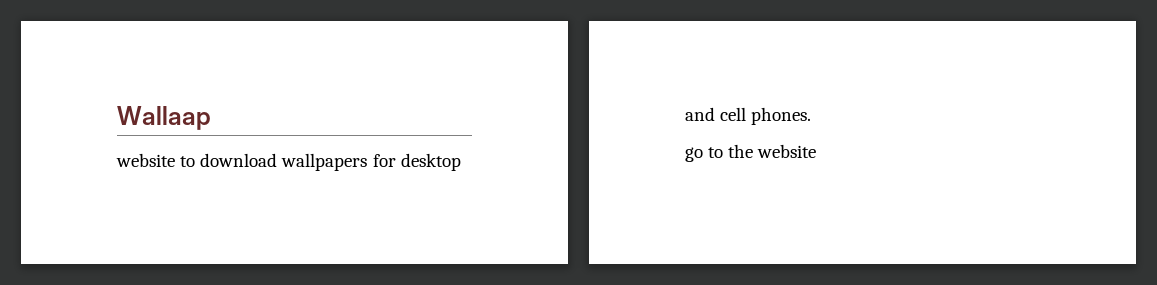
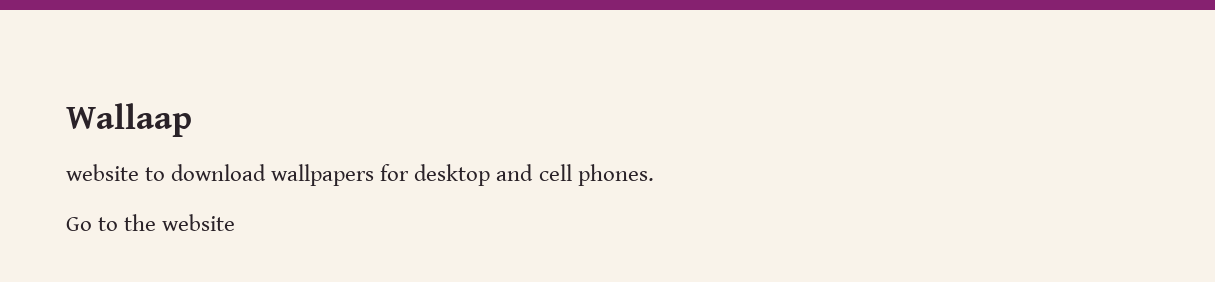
[685,147,703,162] go -> [66,217,92,231] Go

